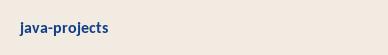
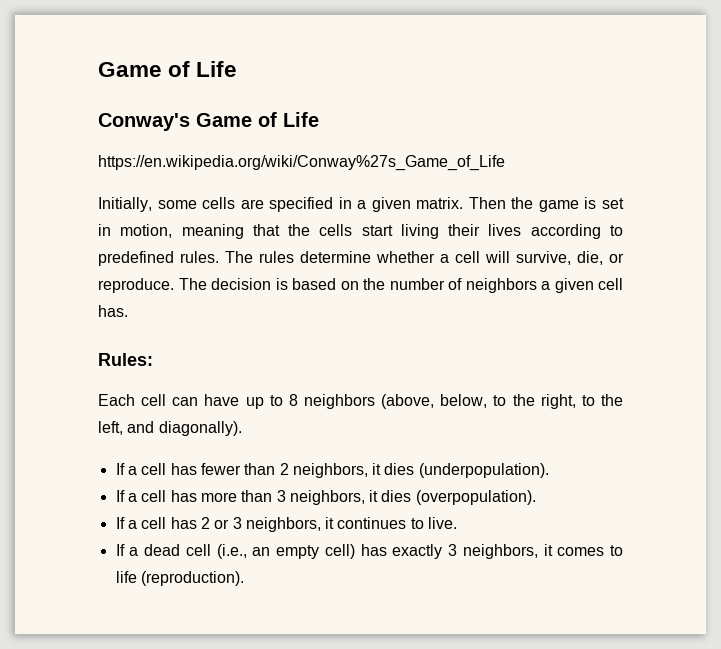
[19,22,108,36] java-projects -> [98,61,238,77] [98,112,319,131] [98,155,505,171] [98,197,625,212] [98,224,623,239] [98,251,624,266] [98,278,623,293] [98,305,128,317] [98,353,153,366] [98,394,624,409] [98,421,242,436] [115,463,549,478] [115,490,536,505] [115,517,458,532] [115,544,623,559] [115,571,244,586] Game of Life // Conway's Game of Life // https://en.wikipedia.org/wiki/Conway%27s_Game_of_Life // Initially, some cells are specified in a given matrix. Then the game is set in motion, meaning that the cells start living their lives according to predefined rules. The rules determine whether a cell will survive, die, or reproduce. The decision is based on the number of neighbors a given cell has. // Rules: // Each cell can have up to 8 neighbors (above, below, to the right, to the left, and diagonally). // If a cell has fewer than 2 neighbors, it dies (underpopulation). // If a cell has more than 3 neighbors, it dies (overpopulation). // If a cell has 2 or 3 neighbors, it continues to live. // If a dead cell (i.e., an empty cell) has exactly 3 neighbors, it comes to life (reproduction).

